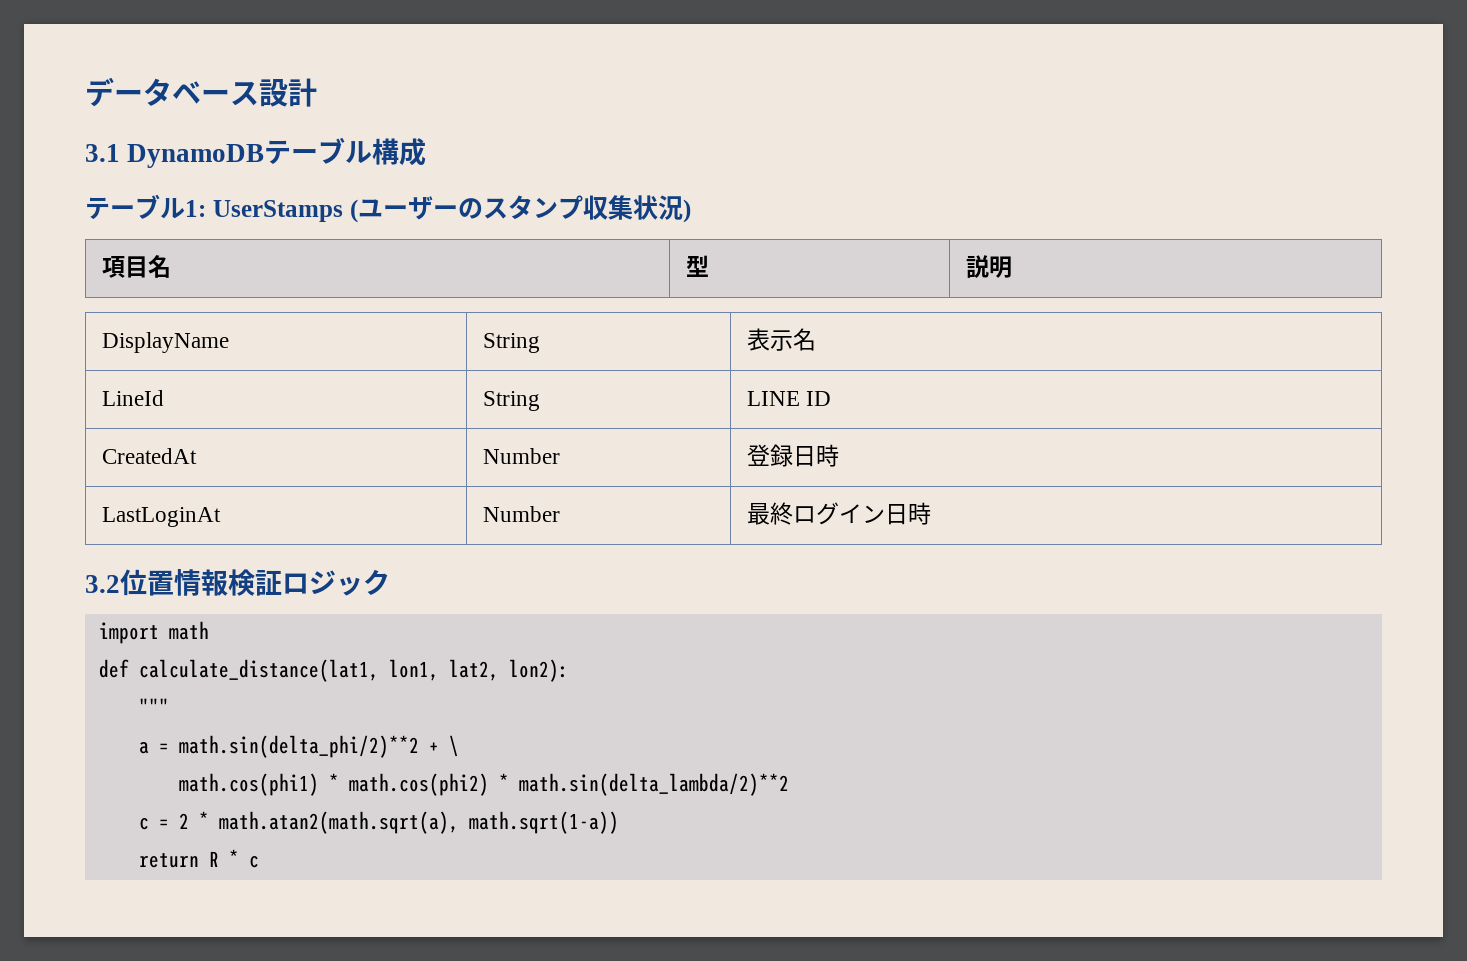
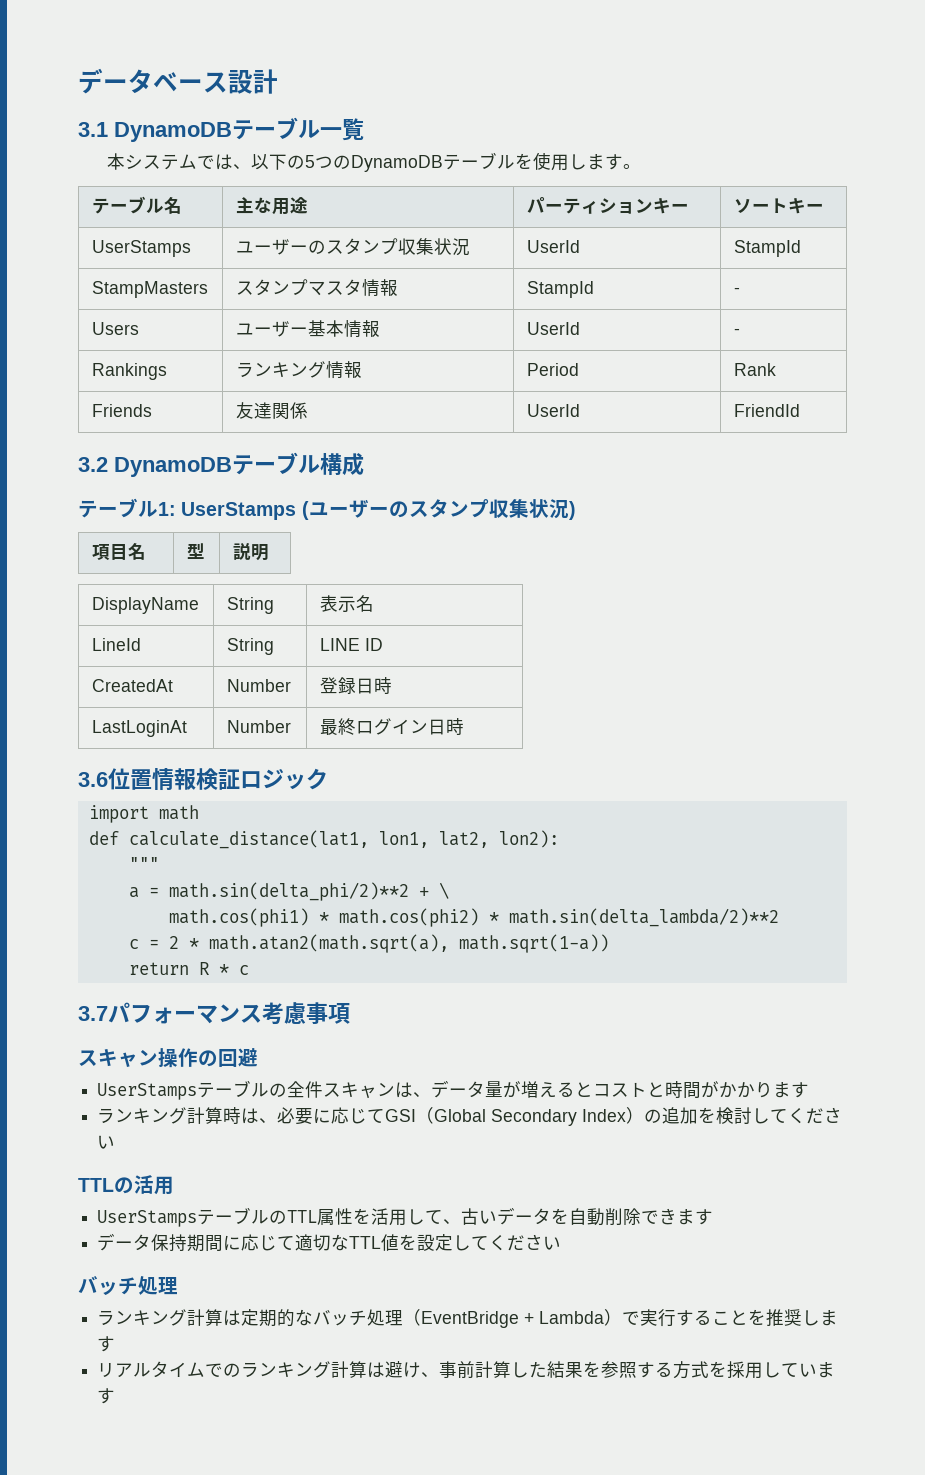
(373, 152) none -> [320,118,364,141] [106,152,641,172] [91,196,182,214] [235,197,308,215] [526,197,689,214] [733,198,824,214] [91,240,191,257] [235,238,470,256] [526,240,580,253] [733,240,801,257] [91,281,208,298] [235,279,398,297] [526,281,594,298] [733,287,740,294] [91,322,139,335] [235,320,380,338] [526,322,580,335] [733,328,740,335] [91,363,167,380] [235,361,362,379] [526,363,579,376] [733,363,776,376] [91,404,152,417] [235,402,308,419] [526,404,580,417] [733,404,800,417] [78,452,320,477] 一覧 // 本システムでは、以下の5つのDynamoDBテーブルを使用します。 // テーブル名 | 主な用途 | パーティションキー | ソートキー // UserStamps | ユーザーのスタンプ収集状況 | UserId | StampId // StampMasters | スタンプマスタ情報 | StampId | - // Users | ユーザー基本情報 | UserId | - // Rankings | ランキング情報 | Period | Rank // Friends | 友達関係 | UserId | FriendId // 3.2 DynamoDBテーブル
[85,575,120,593] 3.2 -> [78,772,108,787] 3.6
(259, 861) none -> [78,1002,350,1025] [78,1048,258,1068] [97,1080,810,1100] [97,1107,843,1126] [97,1135,116,1149] [78,1175,174,1195] [97,1207,714,1227] [97,1233,562,1252] [78,1276,178,1295] [97,1309,839,1328] [97,1336,116,1352] [97,1361,836,1379] [97,1388,116,1404] // 3.7パフォーマンス考慮事項 // スキャン操作の回避 // UserStampsテーブルの全件スキャンは、データ量が増えるとコストと時間がかかります // ランキング計算時は、必要に応じてGSI（Global Secondary Index）の追加を検討してください // TTLの活用 // UserStampsテーブルのTTL属性を活用して、古いデータを自動削除できます // データ保持期間に応じて適切なTTL値を設定してください // バッチ処理 // ランキング計算は定期的なバッチ処理（EventBridge + Lambda）で実行することを推奨します // リアルタイムでのランキング計算は避け、事前計算した結果を参照する方式を採用しています

